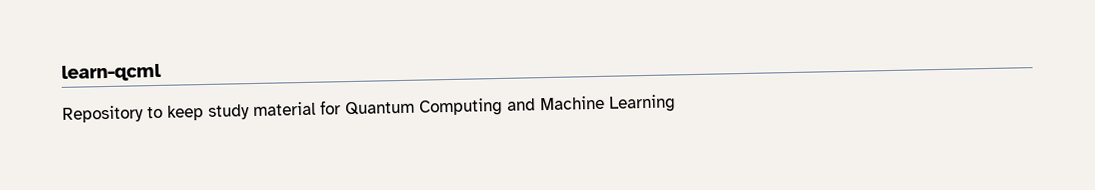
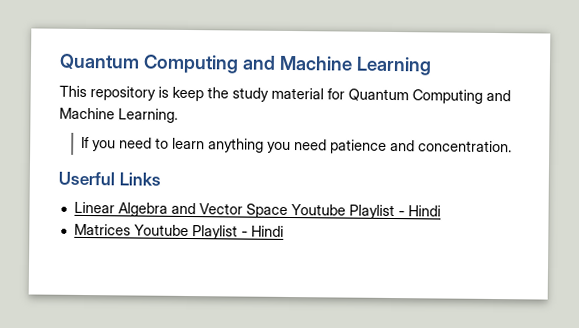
[61,63,162,82] [62,105,204,123] learn-qcml // Repository to keep -> [59,53,432,76] [59,85,229,102] Quantum Computing and Machine Learning // This repository is keep the
[609,94,676,113] Learning -> [118,108,178,123] [81,136,513,154] [58,171,161,186] [73,201,441,220] [73,223,284,240] Learning. // If you need to learn anything you need patience and concentration. // Userful Links // Linear Algebra and Vector Space Youtube Playlist - Hindi // Matrices Youtube Playlist - Hindi

